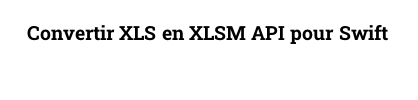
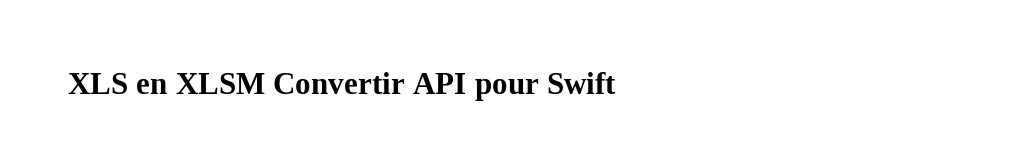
[27,25,115,41] Convertir -> (68, 83) none
(246, 33) none -> [273,72,406,94] Convertir

